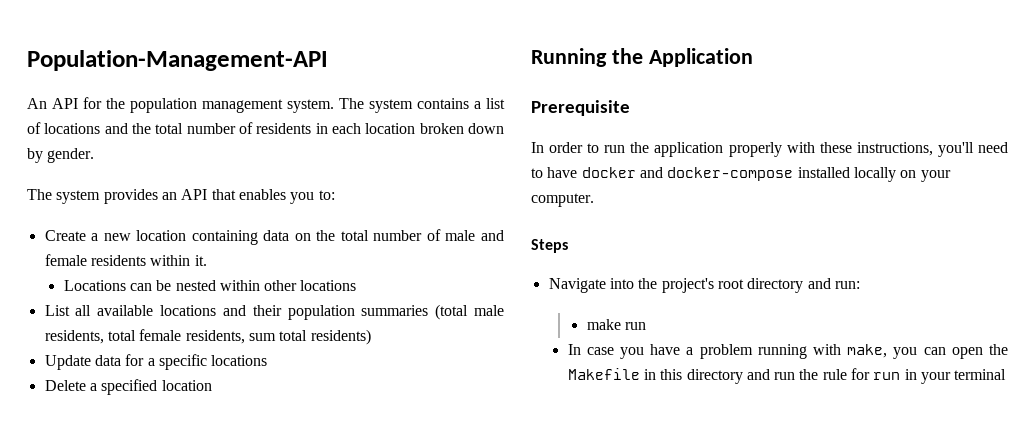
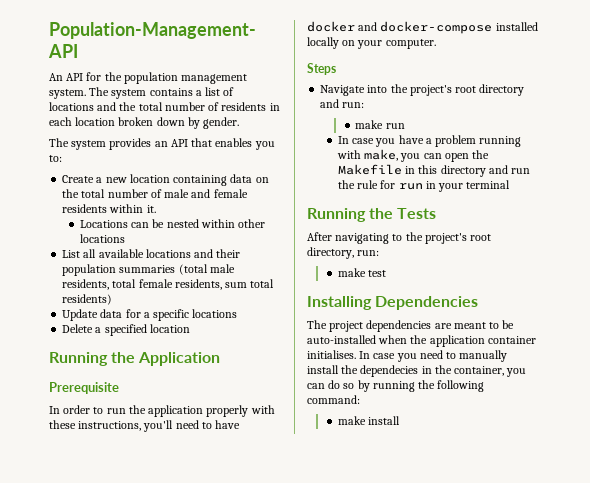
(1007, 374) none -> [307,208,437,222] [307,232,492,244] [307,247,380,259] [337,268,387,277] [307,296,479,310] [307,320,515,332] [307,335,536,347] [307,350,508,362] [307,365,527,377] [307,380,485,392] [307,395,360,404] [337,416,401,425] // Running the Tests // After navigating to the project's root directory, run: // make test // Installing Dependencies // The project dependencies are meant to be auto-installed when the application container initialises. In case you need to manually install the dependecies in the container, you can do so by running the following command: // make install

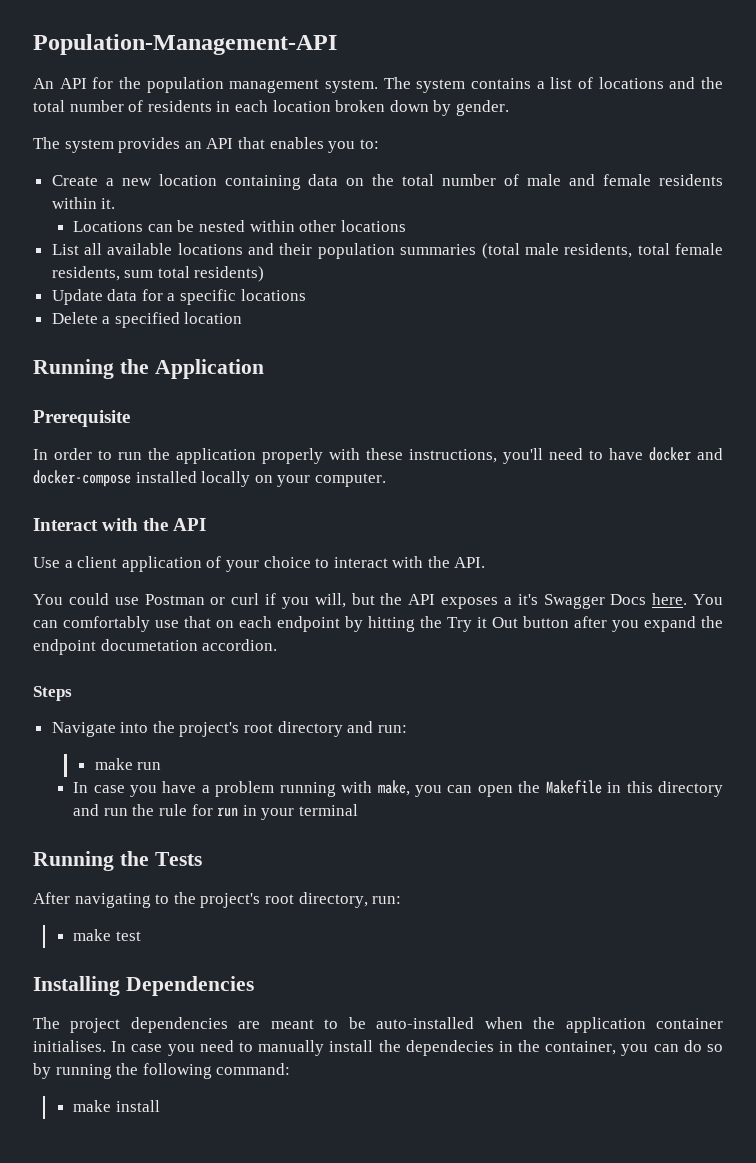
(436, 44) none -> [33,518,207,531] [33,556,486,572] [33,593,723,609] [33,616,723,632] [33,639,278,655] // Interact with the API // Use a client application of your choice to interact with the API. // You could use Postman or curl if you will, but the API exposes a it's Swagger Docs here. You can comfortably use that on each endpoint by hitting the Try it Out button after you expand the endpoint documetation accordion.

